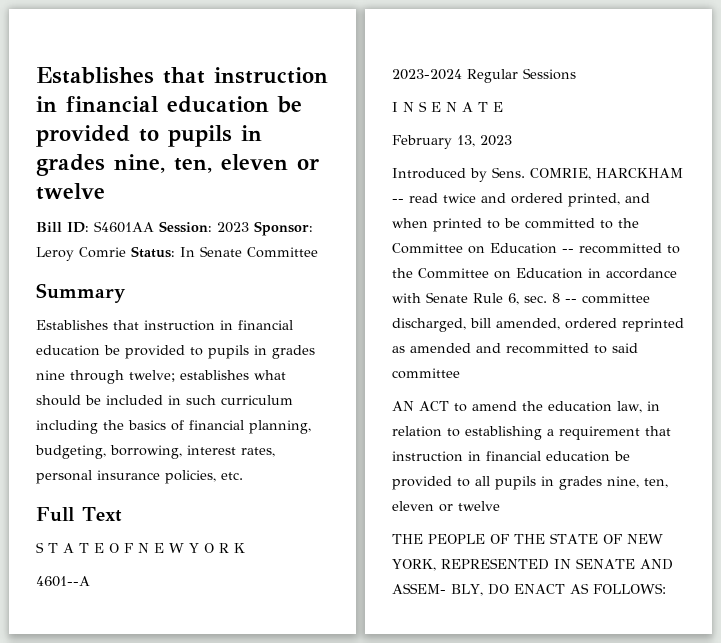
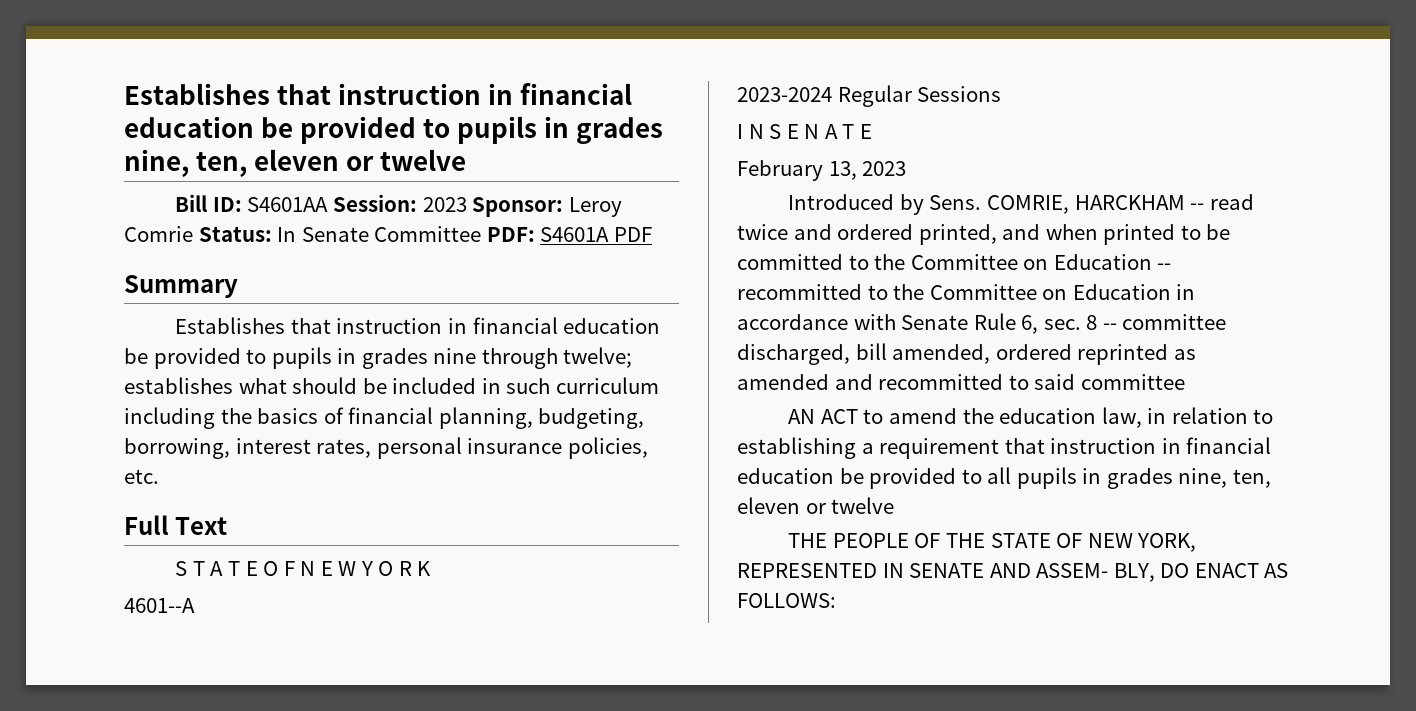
(318, 252) none -> [486,227,652,242] PDF: S4601A PDF

